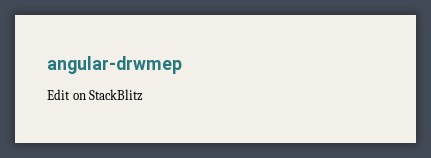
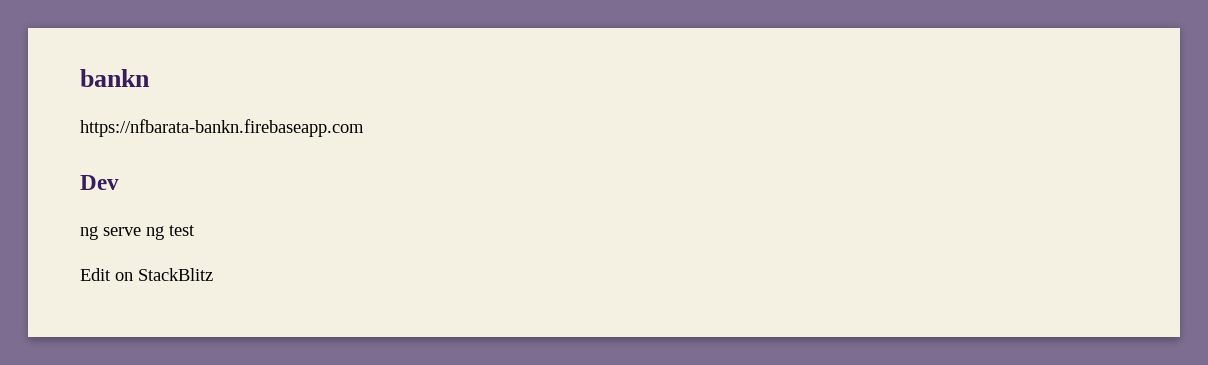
[47,56,182,74] angular-drwmep -> [80,69,150,87] [80,119,364,137] [80,175,119,190] [80,225,195,240] bankn // https://nfbarata-bankn.firebaseapp.com // Dev // ng serve ng test

